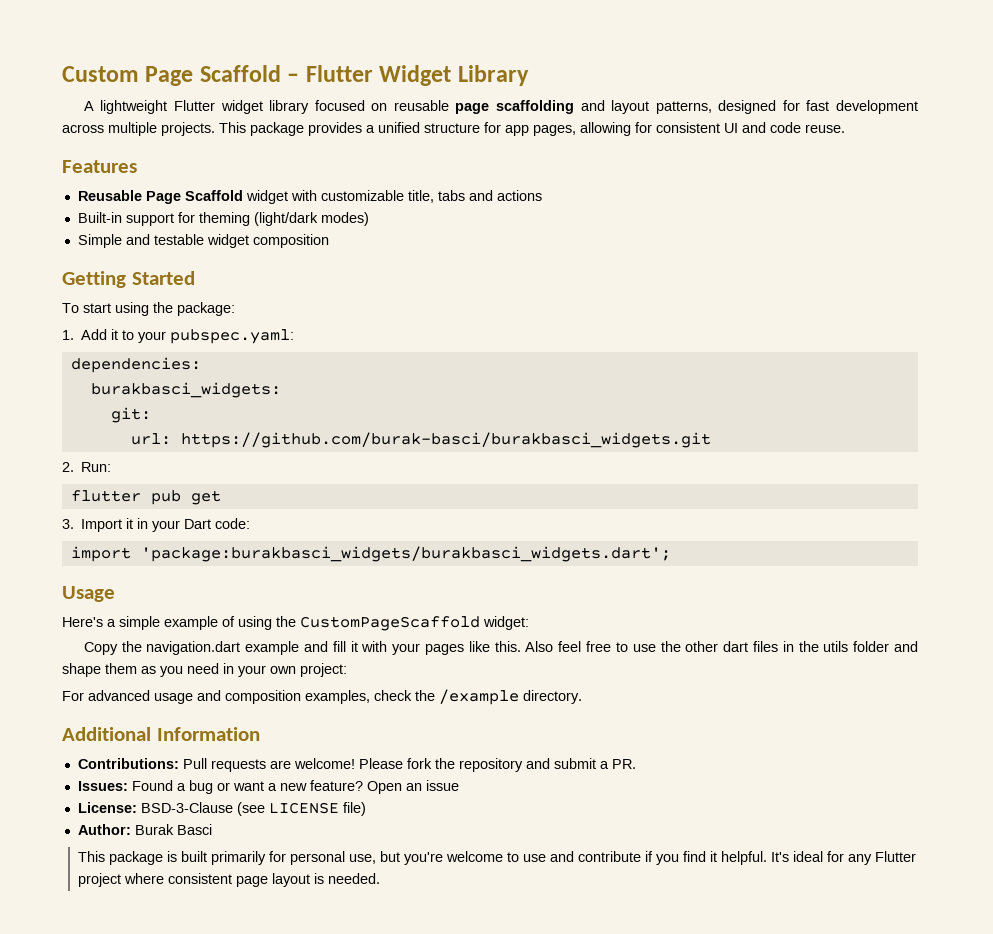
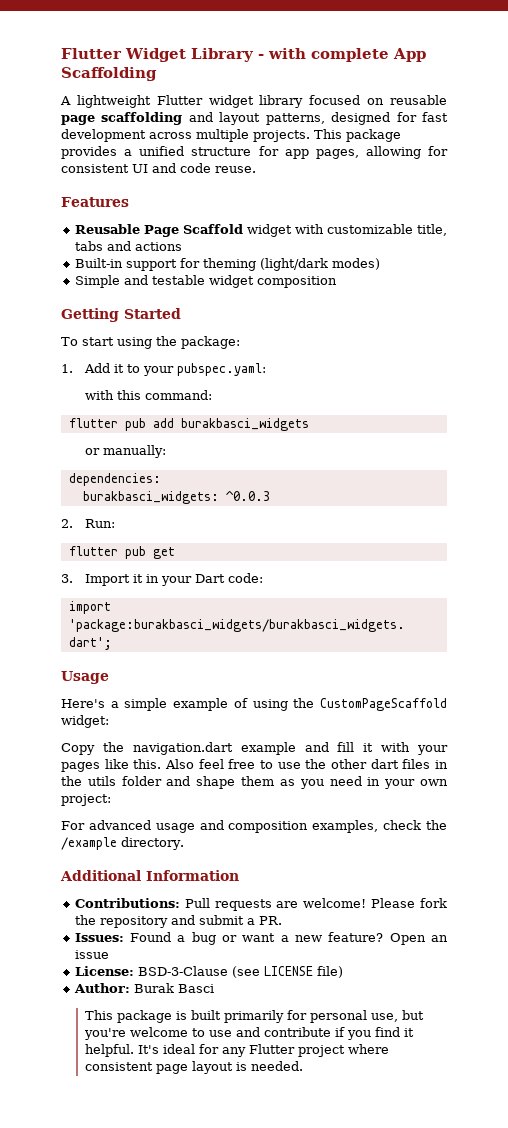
[62,65,300,86] Custom Page Scaffold – -> (61, 53) none
(529, 75) none -> [258,48,426,62] [61,67,157,81] - with complete App Scaffolding
(295, 336) none -> [85,390,213,400] [68,418,309,431] [85,445,167,458] // with this command: // flutter pub add burakbasci_widgets // or manually:
[110,407,151,423] [130,432,711,448] // git: // url: https://github.com/burak-basci/burakbasci_widgets.git -> [225,491,270,501] ^0.0.3

